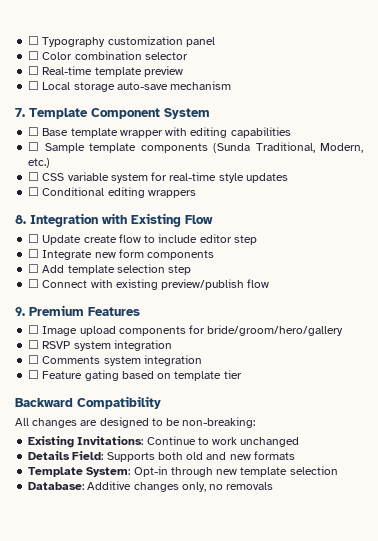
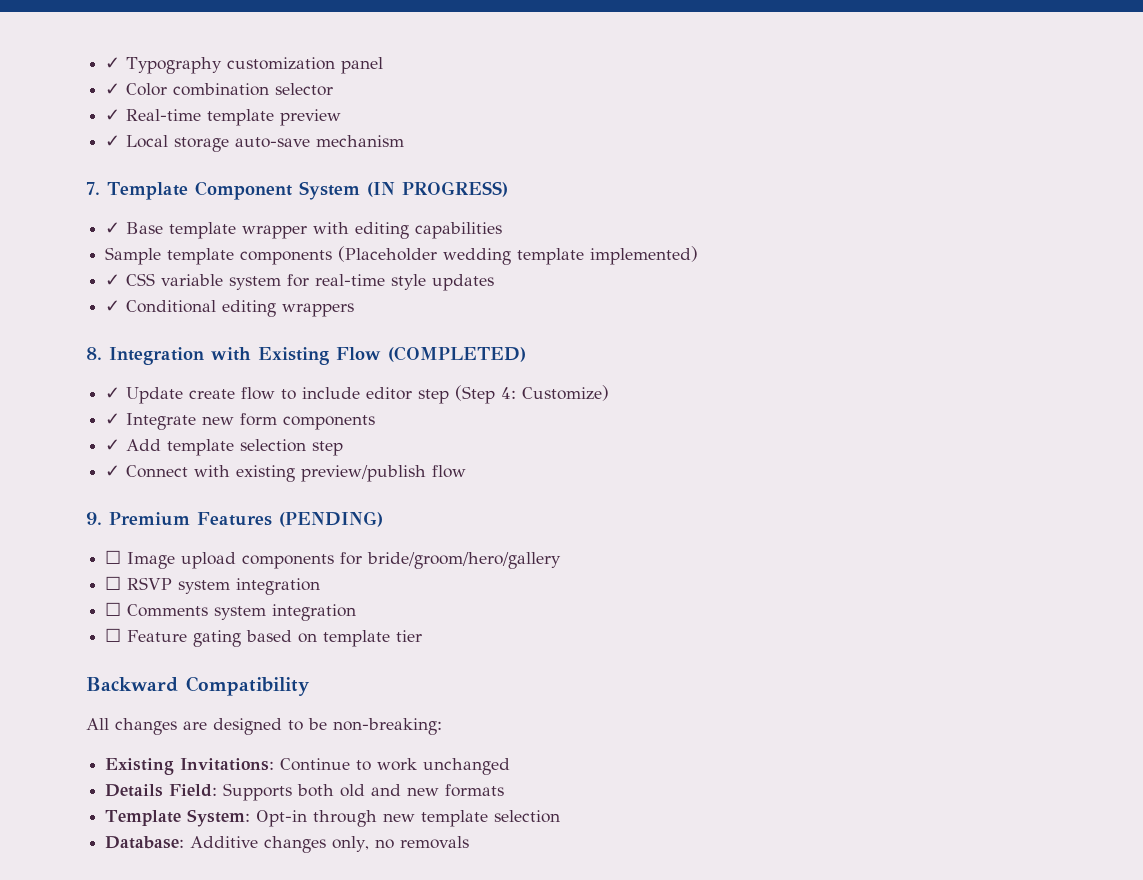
[28,36,40,45] ☐ -> [105,57,121,69] ✓
[28,51,40,60] ☐ -> [105,83,121,95] ✓
[28,66,40,75] ☐ -> [105,109,121,121] ✓
[28,81,40,90] ☐ -> [105,135,121,147] ✓
[28,127,40,136] // ☐ -> [366,181,508,197] [105,222,121,234] (IN PROGRESS) // ✓
[28,142,40,151] ☐ -> (503, 230) none
[213,142,363,153] [28,158,51,168] [28,172,40,181] (Sunda Traditional, Modern, etc.) // ☐ -> [338,246,699,265] [105,274,121,286] (Placeholder wedding template implemented) // ✓
[28,187,40,196] ☐ -> [105,300,121,312] ✓
[28,234,40,243] // ☐ -> [388,346,526,362] [105,387,121,399] (COMPLETED) // ✓
[28,249,40,258] // ☐ -> [455,385,610,404] [105,413,121,425] (Step 4: Customize) // ✓
[28,264,40,273] ☐ -> [105,439,121,451] ✓
[28,279,40,288] ☐ -> [105,465,121,477] ✓
(140, 311) none -> [279,511,383,527] (PENDING)

